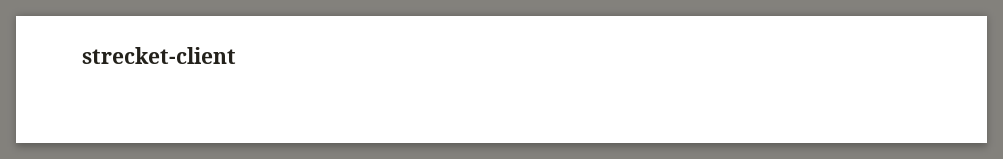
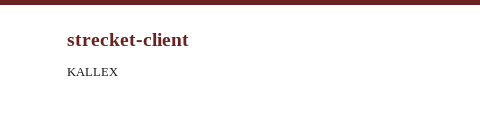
(236, 55) none -> [67,68,118,76] // KALLEX

